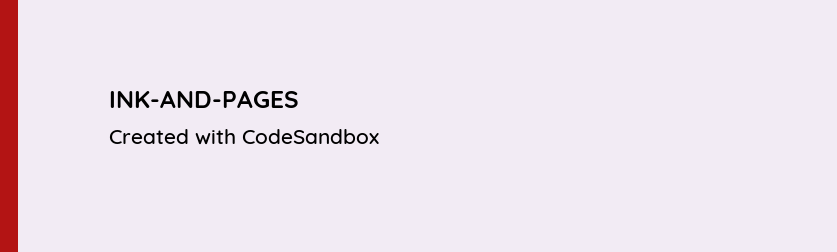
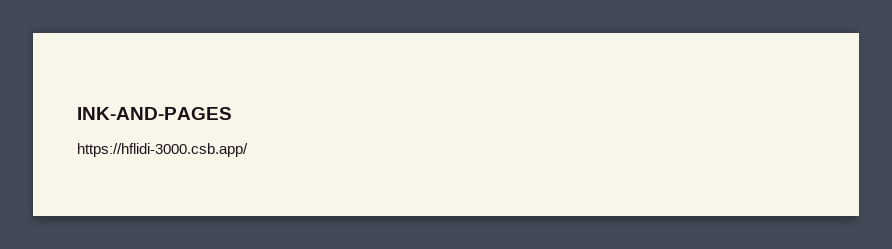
[109,129,379,145] Created with CodeSandbox -> [77,143,248,157] https://hflidi-3000.csb.app/

